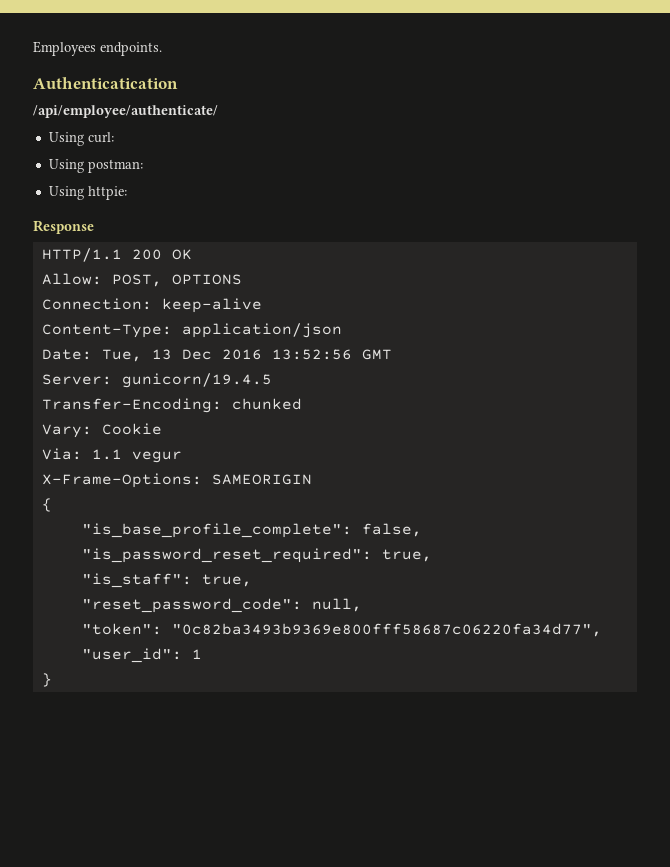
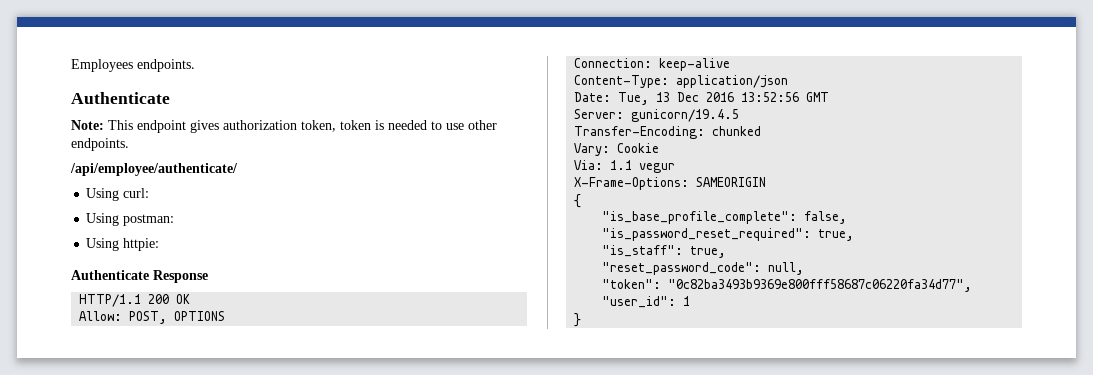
[33,77,178,89] Authenticatication -> [71,92,170,104] [71,120,497,133] [71,138,129,151] Authenticate // Note: This endpoint gives authorization token, token is needed to use other endpoints.
(127, 193) none -> [71,270,149,280] Authenticate

